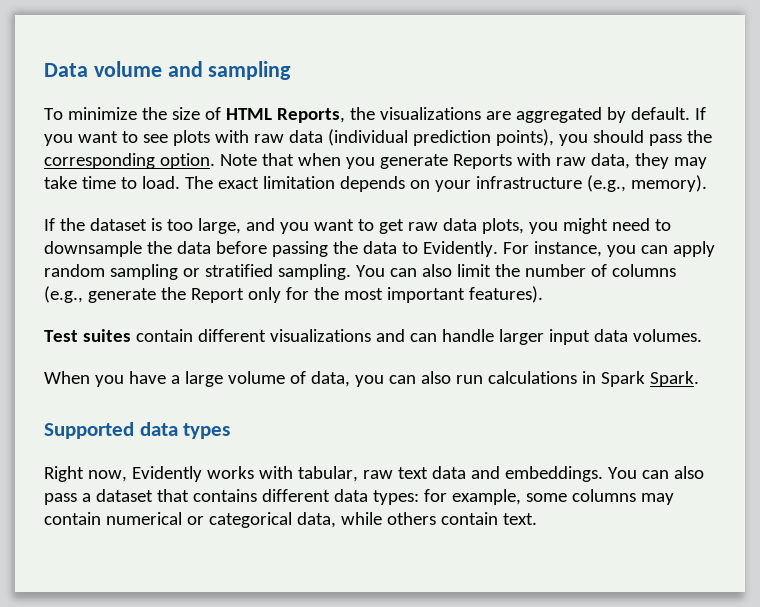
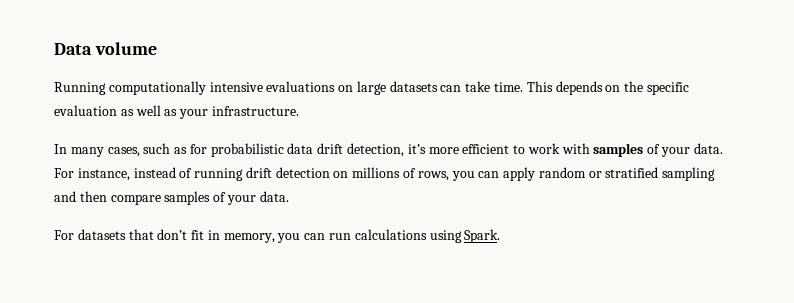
[167,61,292,80] [44,107,706,123] [44,129,712,146] [44,153,707,169] [44,175,707,192] [44,218,671,234] [44,241,602,257] and sampling // To minimize the size of HTML Reports, the visualizations are aggregated by default. If you want to see plots with raw data (individual prediction points), you should pass the corresponding option. Note that when you generate Reports with raw data, they may take time to load. The exact limitation depends on your infrastructure (e.g., memory). // If the dataset is too large, and you want to get raw data plots, you might need to downsample the data before passing the data to Evidently. For instance, -> [54,81,689,95] [54,105,299,119] [54,143,723,157] [54,167,449,181] // Running computationally intensive evaluations on large datasets can take time. This depends on the specific evaluation as well as your infrastructure. // In many cases, such as for probabilistic data drift detection, it’s more efficient to work with samples of your data. For instance, instead of running drift detection on millions of rows,
[109,264,178,280] sampling -> (586, 172) none
[277,264,676,280] [44,286,543,303] [44,329,702,345] [44,371,451,387] sampling. You can also limit the number of columns (e.g., generate the Report only for the most important features). // Test suites contain different visualizations and can handle larger input data volumes. // When you have a large volume of data, you can also -> [662,167,716,181] [54,191,289,205] [54,229,326,243] sampling and then compare samples of your data. // For datasets that don’t fit in memory, you can
[581,371,645,387] in Spark -> [429,230,462,243] using
[44,422,231,439] [44,466,704,482] [44,489,674,505] [44,512,537,528] // Supported data types // Right now, Evidently works with tabular, raw text data and embeddings. You can also pass a dataset that contains different data types: for example, some columns may contain numerical or categorical data, while others contain text. -> (501, 236) none

